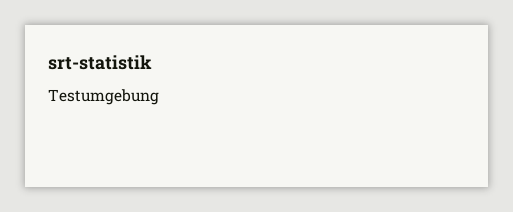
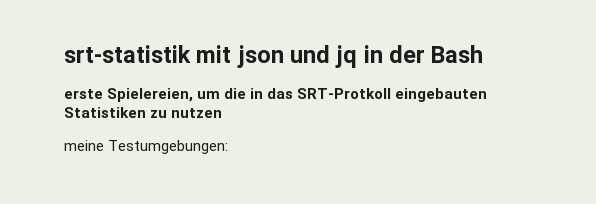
[48,89,159,105] // Testumgebung -> [196,45,484,68] [64,88,488,102] [64,107,223,118] [64,140,229,154] mit json und jq in der Bash // erste Spielereien, um die in das SRT-Protkoll eingebauten Statistiken zu nutzen // meine Testumgebungen:

